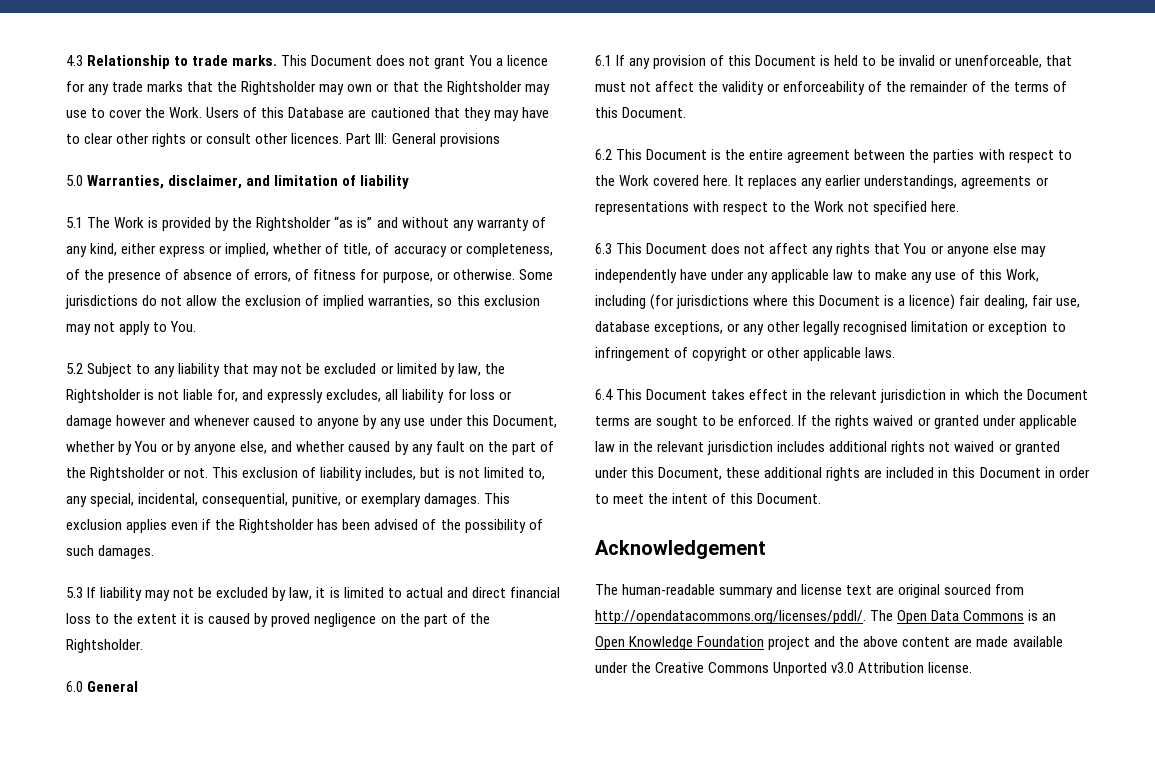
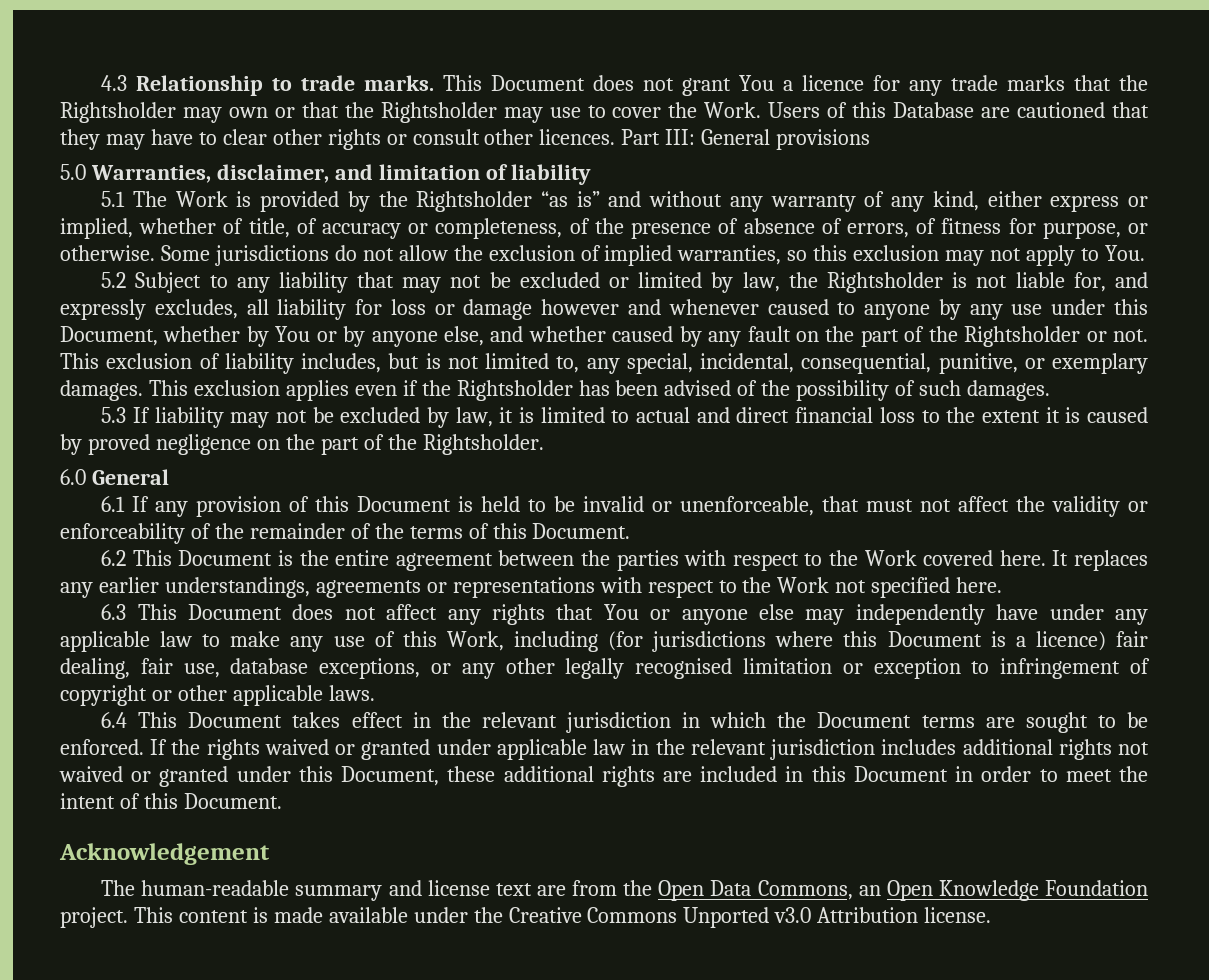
[898,584,1025,598] [595,610,1057,624] [595,636,973,650] original sourced from http://opendatacommons.org/licenses/pddl/. The Open Data Commons is an Open Knowledge Foundation project and the above content are -> [571,880,1148,901] [60,907,268,928] from the Open Data Commons, an Open Knowledge Foundation project. This content is

